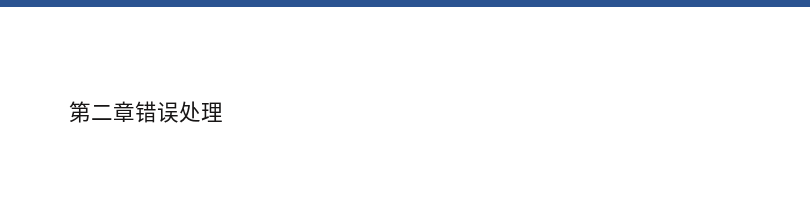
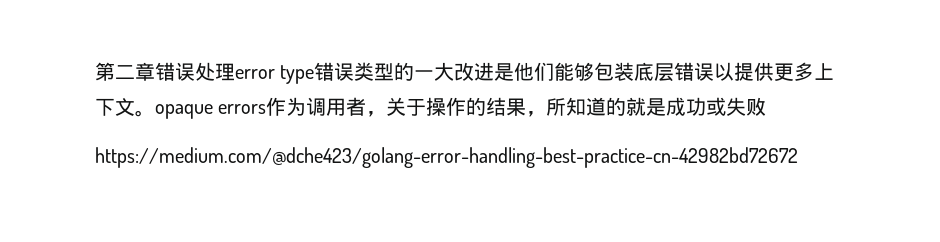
(223, 112) none -> [235,62,835,84] [95,97,767,119] [95,147,798,168] error type错误类型的一大改进是他们能够包装底层错误以提供更多上下文。opaque errors作为调用者，关于操作的结果，所知道的就是成功或失败 // https://medium.com/@dche423/golang-error-handling-best-practice-cn-42982bd72672

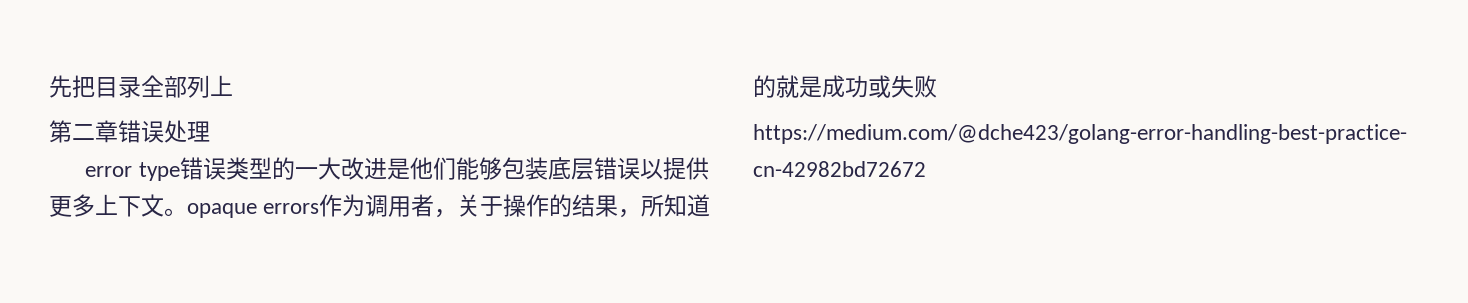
(95, 71) none -> [49,75,233,98] 先把目录全部列上 //
(235, 72) none -> (210, 131) //

